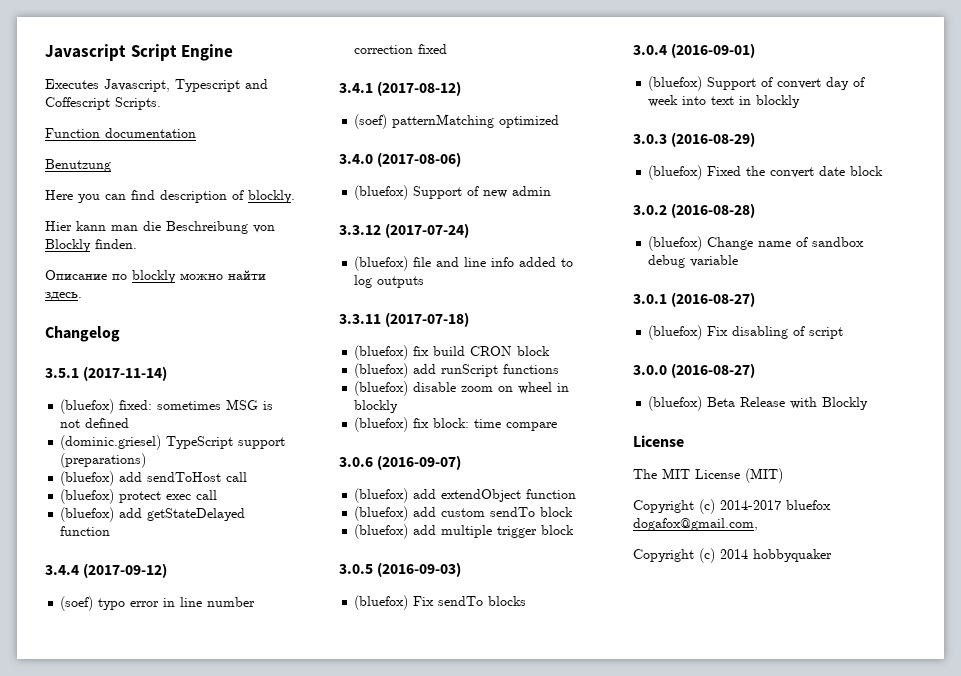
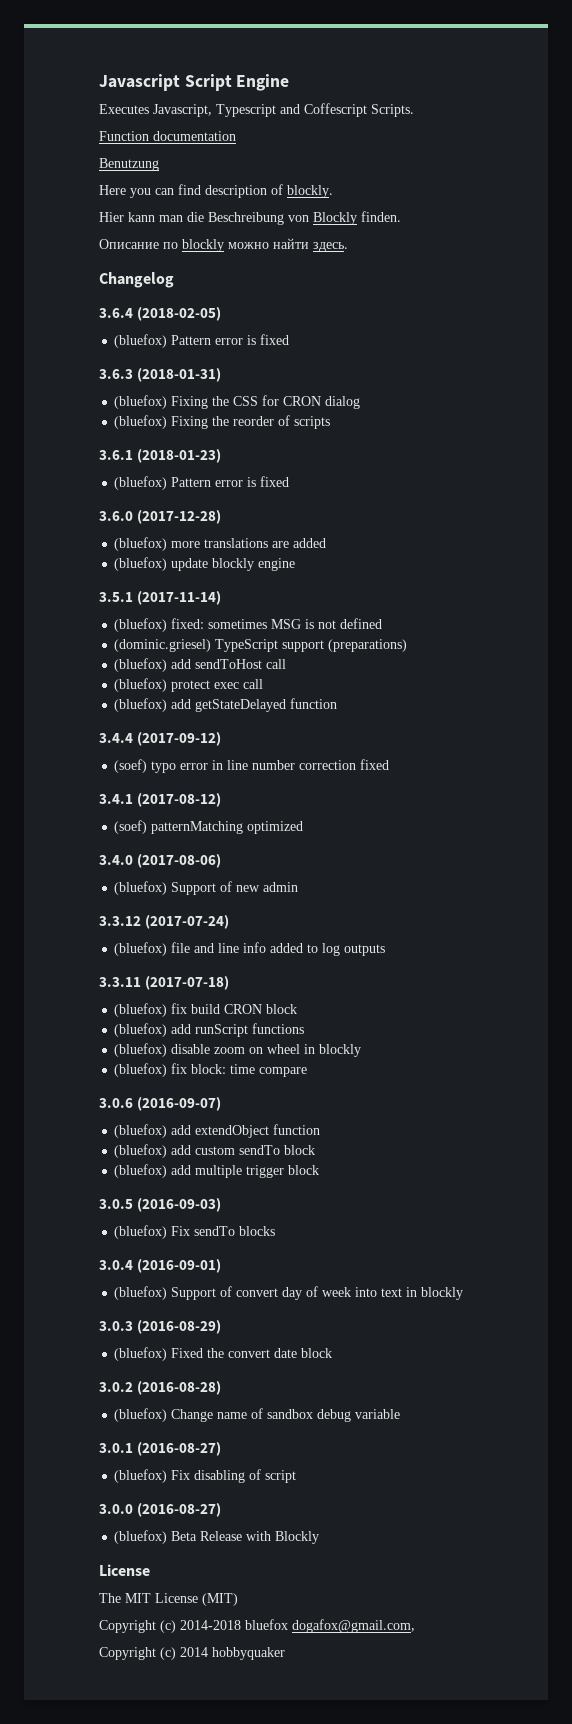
(120, 334) none -> [99,307,222,321] [114,334,290,348] [99,368,222,382] [114,395,361,409] [114,415,331,429] [99,449,222,463] [114,476,290,490] [99,510,222,524] [114,537,327,551] [114,557,296,571] // 3.6.4 (2018-02-05) // (bluefox) Pattern error is fixed // 3.6.3 (2018-01-31) // (bluefox) Fixing the CSS for CRON dialog // (bluefox) Fixing the reorder of scripts // 3.6.1 (2018-01-23) // (bluefox) Pattern error is fixed // 3.6.0 (2017-12-28) // (bluefox) more translations are added // (bluefox) update blockly engine
[720,500,781,510] 2014-2017 -> [180,1620,241,1630] 2014-2018

